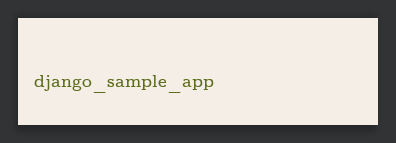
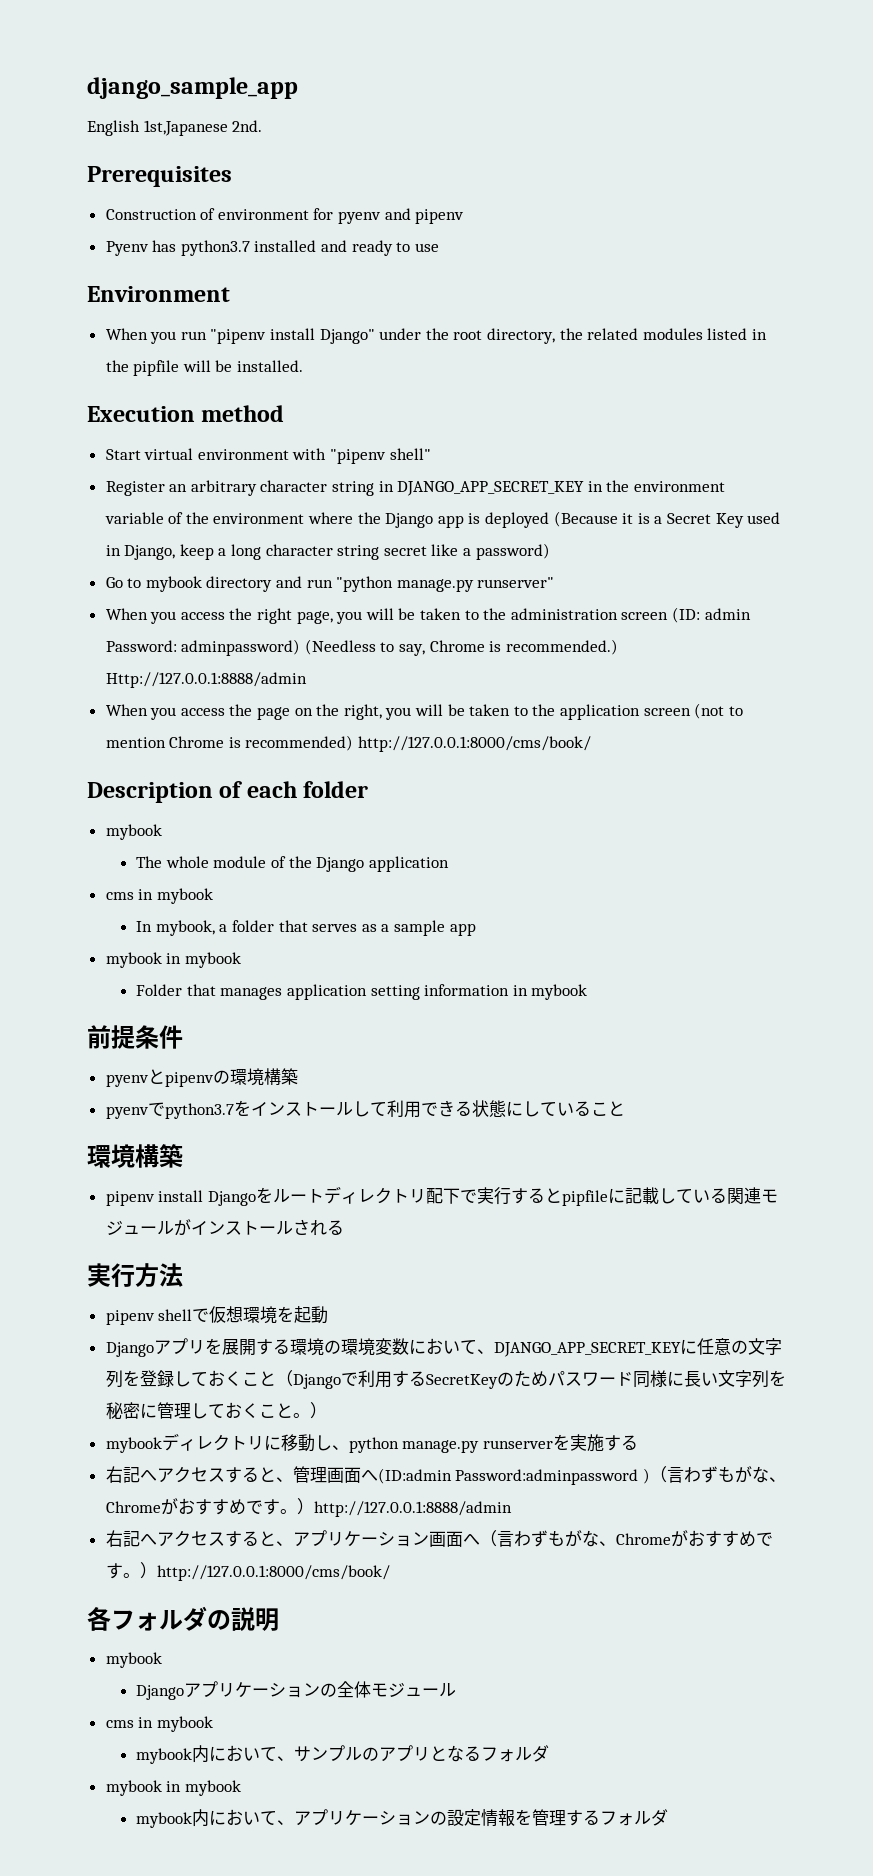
(214, 84) none -> [87,120,263,136] [87,166,232,187] [105,208,465,224] [105,240,439,256] [87,286,230,302] [105,328,767,344] [105,360,304,376] [87,405,285,422] [105,448,431,464] [105,480,726,496] [104,511,781,528] [105,543,550,560] [105,576,555,592] [105,607,751,624] [105,639,618,656] [105,672,307,688] [105,703,743,720] [105,735,592,752] [87,781,369,803] [105,824,162,840] [136,856,449,872] [105,888,213,904] [136,920,476,936] [105,952,241,968] [136,984,588,1000] [87,1025,183,1049] [105,1068,298,1087] [105,1100,625,1119] [87,1144,183,1168] [105,1186,778,1206] [105,1219,344,1236] [87,1263,183,1287] [105,1306,329,1325] [105,1338,782,1357] [105,1370,786,1389] [105,1402,327,1420] [105,1433,638,1453] [105,1466,786,1485] [105,1498,512,1517] [105,1530,773,1547] [105,1562,390,1581] [87,1606,279,1631] [105,1652,162,1668] [136,1681,457,1700] [105,1716,213,1732] [136,1745,550,1764] [105,1780,241,1796] [136,1809,669,1828] // English 1st,Japanese 2nd. // Prerequisites // Construction of environment for pyenv and pipenv // Pyenv has python3.7 installed and ready to use // Environment // When you run "pipenv install Django" under the root directory, the related modules listed in the pipfile will be installed. // Execution method // Start virtual environment with "pipenv shell" // Register an arbitrary character string in DJANGO_APP_SECRET_KEY in the environment variable of the environment where the Django app is deployed (Because it is a Secret Key used in Django, keep a long character string secret like a password) // Go to mybook directory and run "python manage.py runserver" // When you access the right page, you will be taken to the administration screen (ID: admin Password: adminpassword) (Needless to say, Chrome is recommended.) Http://127.0.0.1:8888/admin // When you access the page on the right, you will be taken to the application screen (not to mention Chrome is recommended) http://127.0.0.1:8000/cms/book/ // Description of each folder // mybook // The whole module of the Django application // cms in mybook // In mybook, a folder that serves as a sample app // mybook in mybook // Folder that manages application setting information in mybook // 前提条件 // pyenvとpipenvの環境構築 // pyenvでpython3.7をインストールして利用できる状態にしていること // 環境構築 // pipenv install Djangoをルートディレクトリ配下で実行するとpipfileに記載している関連モジュールがインストールされる // 実行方法 // pipenv shellで仮想環境を起動 // Djangoアプリを展開する環境の環境変数において、DJANGO_APP_SECRET_KEYに任意の文字列を登録しておくこと（Djangoで利用するSecretKeyのためパスワード同様に長い文字列を秘密に管理しておくこと。） // mybookディレクトリに移動し、python manage.py runserverを実施する // 右記へアクセスすると、管理画面へ(ID:admin Password:adminpassword )（言わずもがな、Chromeがおすすめです。）http://127.0.0.1:8888/admin // 右記へアクセスすると、アプリケーション画面へ（言わずもがな、Chromeがおすすめです。）http://127.0.0.1:8000/cms/book/ // 各フォルダの説明 // mybook // Djangoアプリケーションの全体モジュール // cms in mybook // mybook内において、サンプルのアプリとなるフォルダ // mybook in mybook // mybook内において、アプリケーションの設定情報を管理するフォルダ

